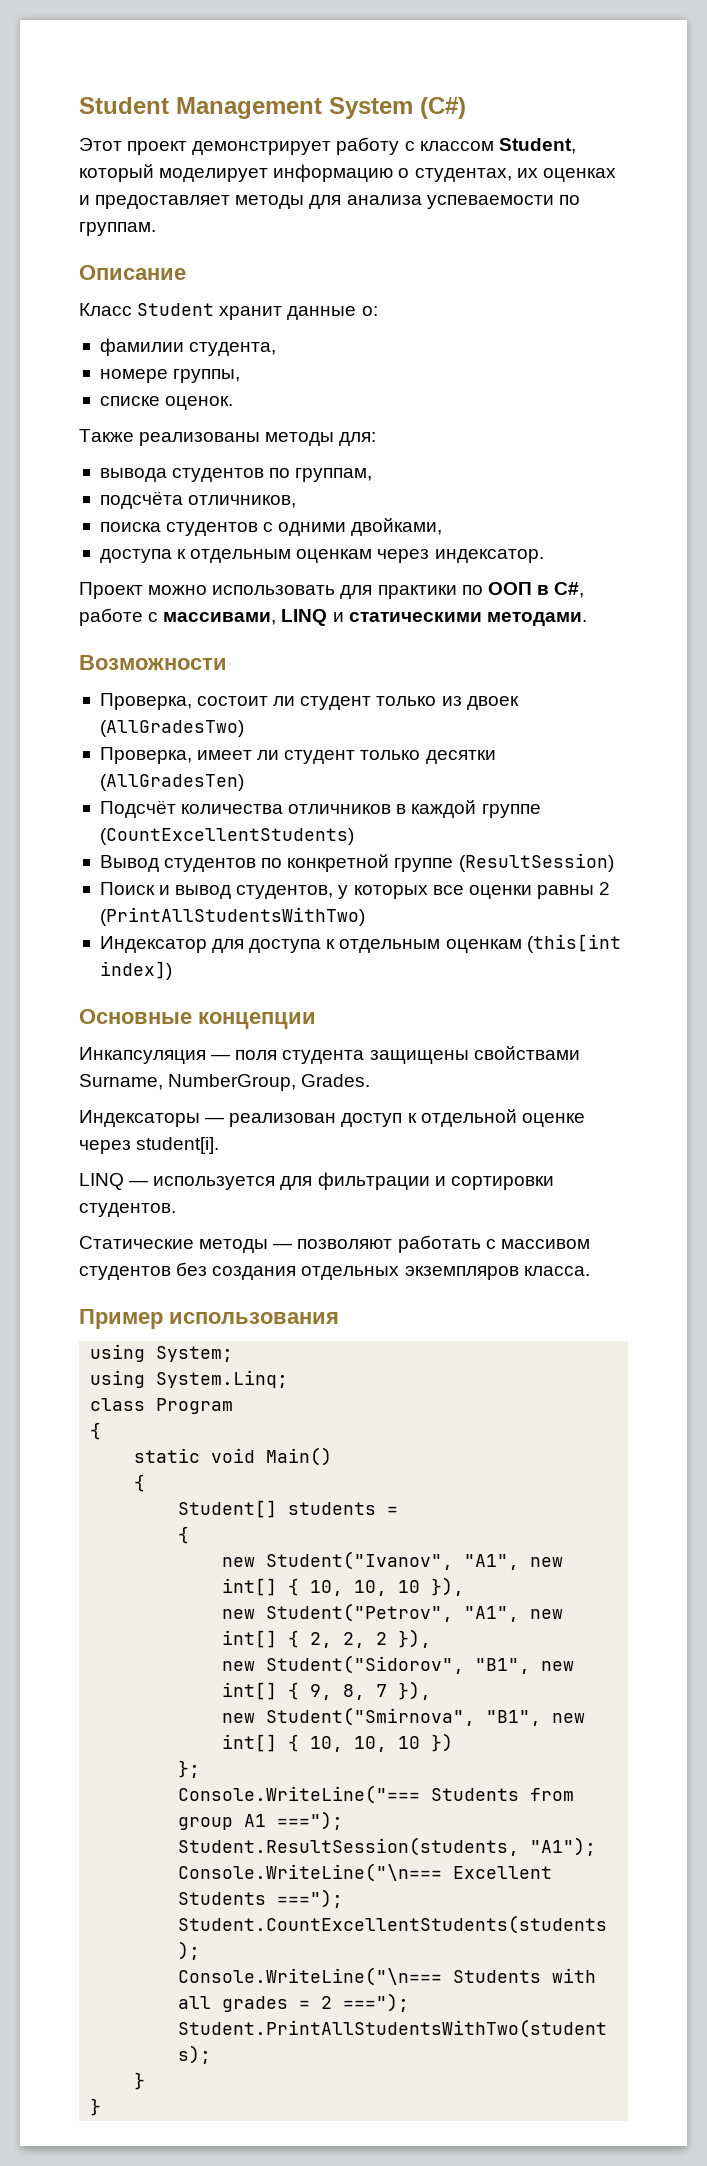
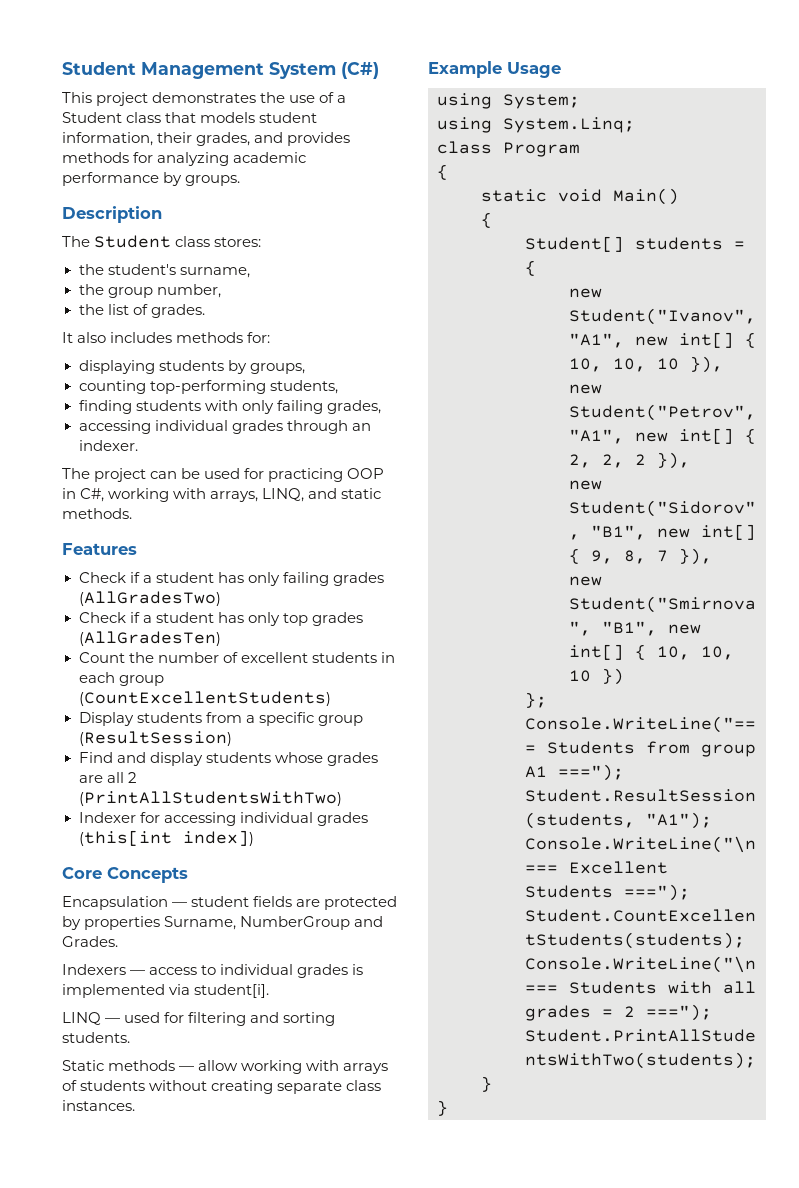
[79,137,576,155] [79,164,616,182] [79,195,580,209] [79,222,156,236] [79,265,186,280] [79,303,378,320] [99,338,277,356] [99,369,241,383] [99,396,234,410] [79,429,377,446] [99,468,373,482] [99,491,297,509] [99,518,443,536] [99,549,544,563] [79,582,585,599] [79,608,587,626] [79,655,227,670] [99,693,519,710] [99,720,244,737] [99,747,496,764] [99,774,244,791] [99,800,541,818] [99,828,354,845] [99,853,614,872] [99,882,611,899] [99,907,365,926] [99,934,621,953] [99,961,172,980] [79,1009,316,1029] [79,1046,580,1064] [79,1074,371,1091] [79,1109,585,1127] [79,1137,220,1154] [79,1172,554,1190] [79,1203,176,1217] [79,1235,590,1253] [79,1262,590,1280] [79,1309,339,1329] Этот проект демонстрирует работу с классом Student, который моделирует информацию о студентах, их оценках и предоставляет методы для анализа успеваемости по группам. // Описание // Класс Student хранит данные о: // фамилии студента, // номере группы, // списке оценок. // Также реализованы методы для: // вывода студентов по группам, // подсчёта отличников, // поиска студентов с одними двойками, // доступа к отдельным оценкам через индексатор. // Проект можно использовать для практики по ООП в C#, работе с массивами, LINQ и статическими методами. // Возможности // Проверка, состоит ли студент только из двоек (AllGradesTwo) // Проверка, имеет ли студент только десятки (AllGradesTen) // Подсчёт количества отличников в каждой группе (CountExcellentStudents) // Вывод студентов по конкретной группе (ResultSession) // Поиск и вывод студентов, у которых все оценки равны 2 (PrintAllStudentsWithTwo) // Индексатор для доступа к отдельным оценкам (this[int index]) // Основные концепции // Инкапсуляция — поля студента защищены свойствами Surname, NumberGroup, Grades. // Индексаторы — реализован доступ к отдельной оценке через student[i]. // LINQ — используется для фильтрации и сортировки студентов. // Статические методы — позволяют работать с массивом студентов без создания отдельных экземпляров класса. // Пример использования -> [62,92,347,106] [62,112,318,123] [62,132,351,146] [62,152,307,166] [62,172,241,186] [62,206,162,223] [62,235,262,248] [78,264,250,278] [78,284,221,298] [78,304,205,318] [62,332,271,343] [78,360,305,374] [78,380,338,394] [78,400,381,414] [78,420,371,434] [78,440,138,451] [62,468,385,482] [62,488,382,502] [62,508,132,519] [62,543,137,555] [78,572,384,586] [78,591,221,606] [78,612,363,626] [78,631,221,646] [78,652,395,663] [78,672,164,686] [78,691,331,706] [78,712,363,726] [78,731,232,746] [78,752,378,766] [78,772,137,783] [78,791,342,806] [78,812,368,826] [78,830,254,846] [62,867,188,883] [62,896,398,910] [62,916,384,930] [62,936,118,947] [62,964,364,978] [62,984,270,998] [62,1012,336,1026] [62,1032,130,1043] [62,1060,389,1074] [62,1080,382,1094] [62,1100,135,1111] [428,61,561,78] This project demonstrates the use of a Student class that models student information, their grades, and provides methods for analyzing academic performance by groups. // Description // The Student class stores: // the student's surname, // the group number, // the list of grades. // It also includes methods for: // displaying students by groups, // counting top-performing students, // finding students with only failing grades, // accessing individual grades through an indexer. // The project can be used for practicing OOP in C#, working with arrays, LINQ, and static methods. // Features // Check if a student has only failing grades (AllGradesTwo) // Check if a student has only top grades (AllGradesTen) // Count the number of excellent students in each group (CountExcellentStudents) // Display students from a specific group (ResultSession) // Find and display students whose grades are all 2 (PrintAllStudentsWithTwo) // Indexer for accessing individual grades (this[int index]) // Core Concepts // Encapsulation — student fields are protected by properties Surname, NumberGroup and Grades. // Indexers — access to individual grades is implemented via student[i]. // LINQ — used for filtering and sorting students. // Static methods — allow working with arrays of students without creating separate class instances. // Example Usage

